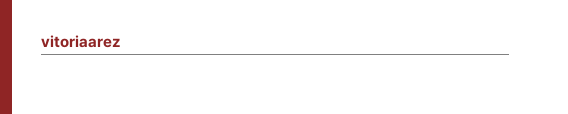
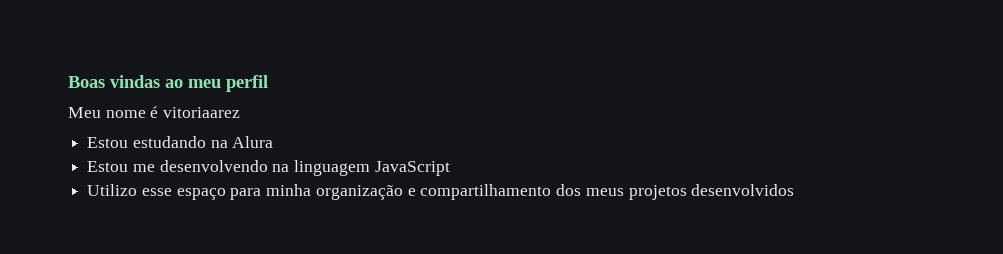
[41,35,121,48] vitoriaarez -> [68,75,268,92] [68,106,241,118] [87,136,274,148] [87,160,450,176] [87,184,795,200] Boas vindas ao meu perfil // Meu nome é vitoriaarez // Estou estudando na Alura // Estou me desenvolvendo na linguagem JavaScript // Utilizo esse espaço para minha organização e compartilhamento dos meus projetos desenvolvidos

